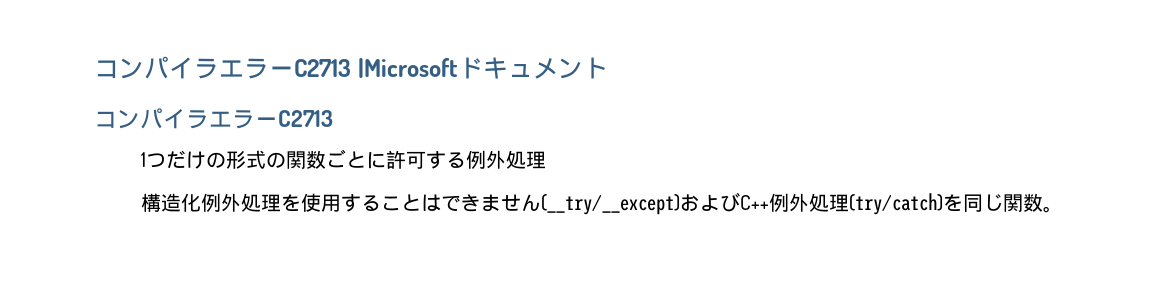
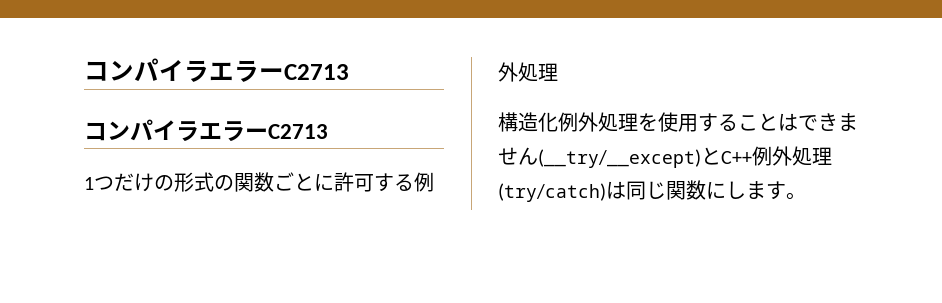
[94,56,608,79] コンパイラエラーC2713 |Microsoftドキュメント -> [84,58,349,82] コンパイラエラーC2713
[680,192,741,212] および -> [701,147,721,165] と
[943,194,964,212] を -> [606,181,626,199] は
(1044, 202) none -> [706,181,786,200] にします

